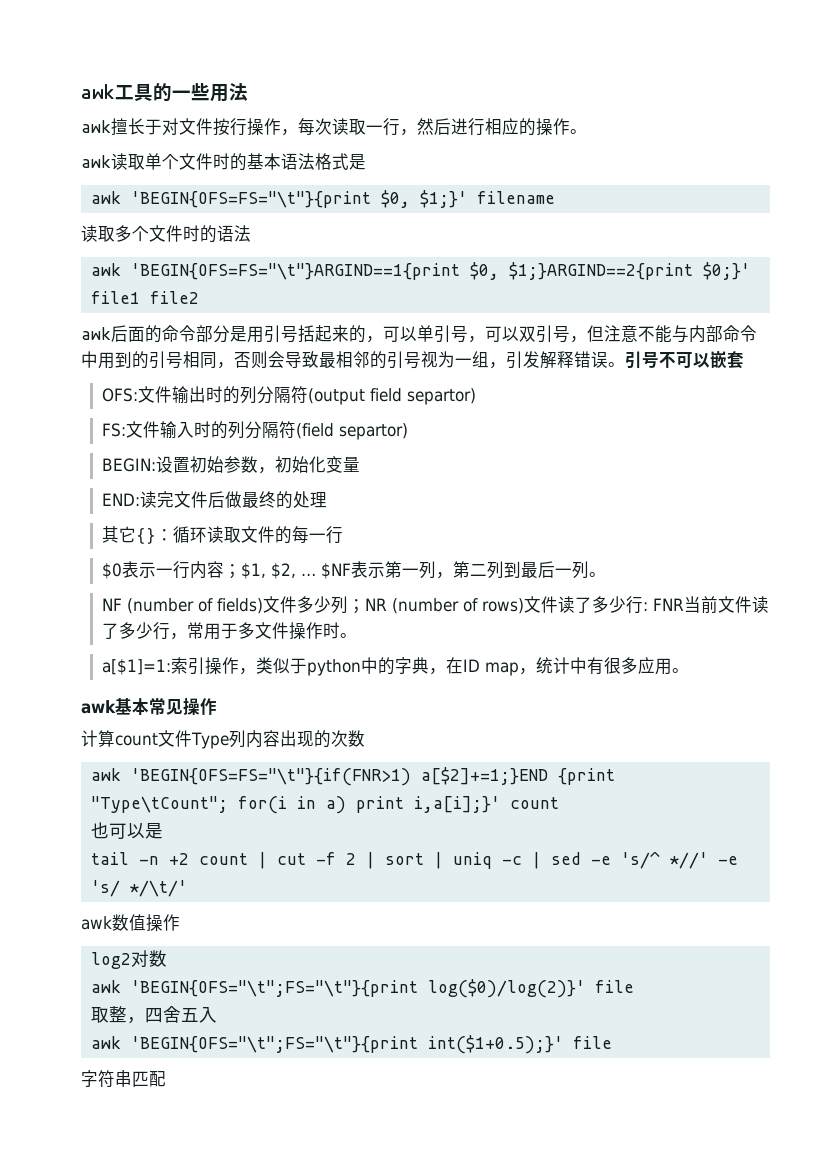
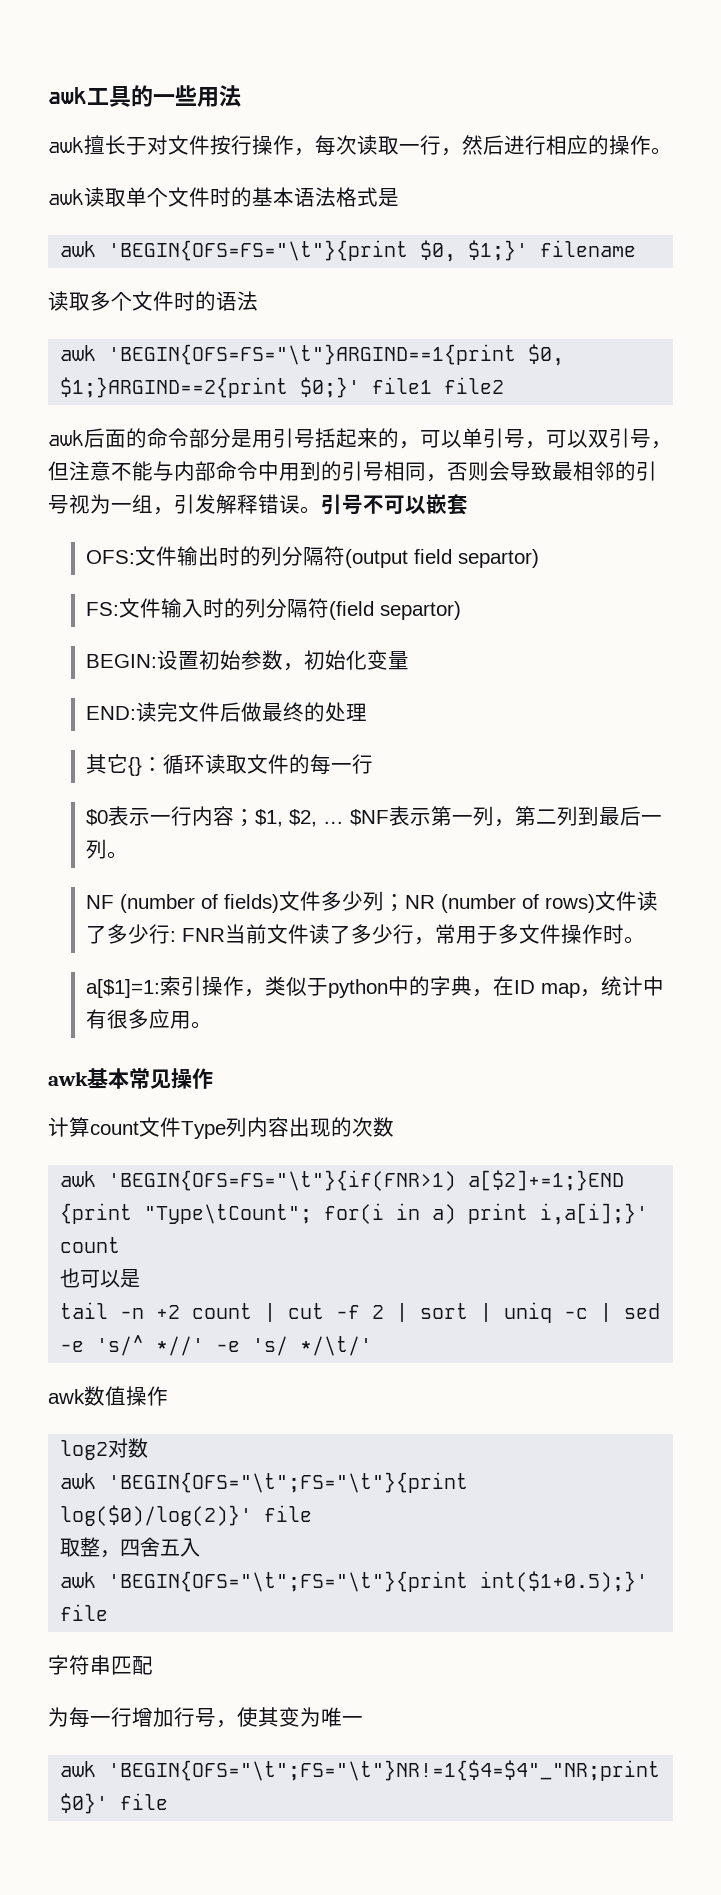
(166, 1079) none -> [48,1707,363,1728] [60,1760,661,1781] [60,1793,169,1814] // 为每一行增加行号，使其变为唯一 // awk 'BEGIN{OFS="\t";FS="\t"}NR!=1{$4=$4"_"NR;print $0}' file

